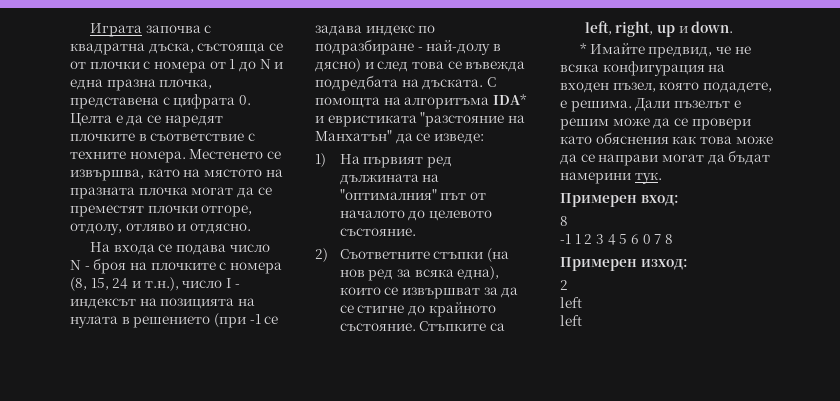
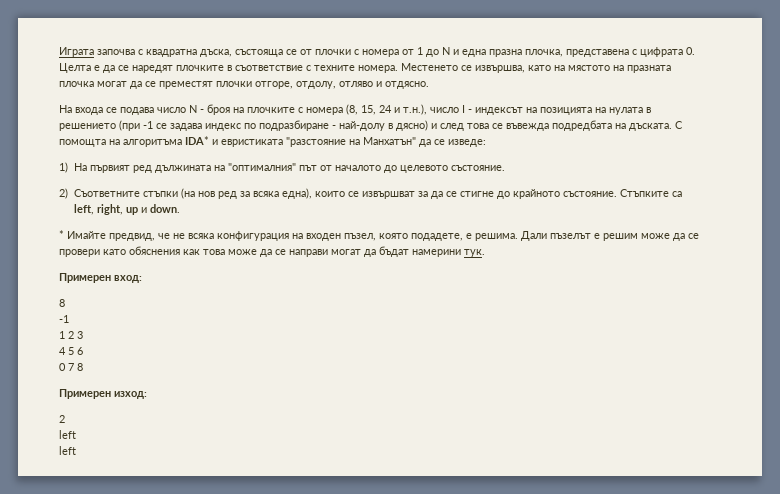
(571, 239) none -> (69, 319) //
(604, 239) none -> (83, 335) //
(639, 239) none -> (83, 351) //

